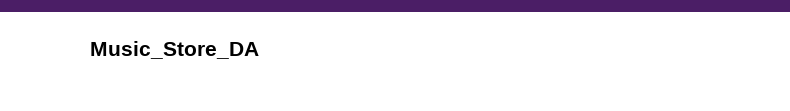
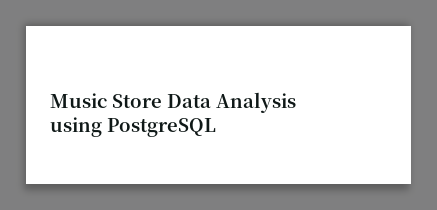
[90,41,259,59] Music_Store_DA -> [50,92,296,113] [50,117,216,137] Music Store Data Analysis using PostgreSQL

